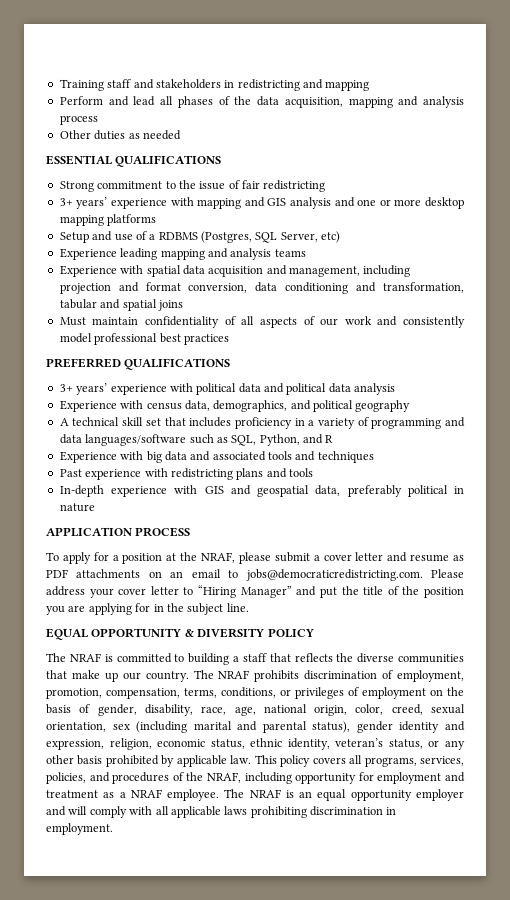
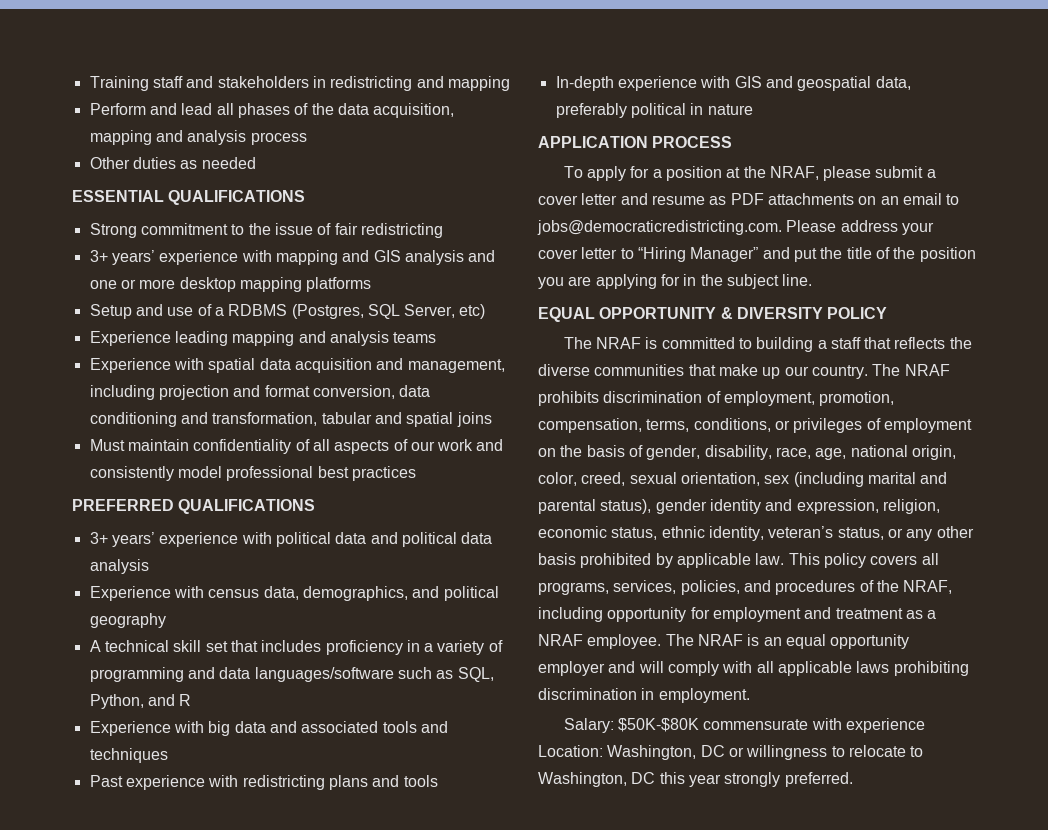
(113, 829) none -> [563,718,925,733] [538,745,924,760] [538,772,853,787] // Salary: $50K-$80K commensurate with experience Location: Washington, DC or willingness to relocate to Washington, DC this year strongly preferred.

